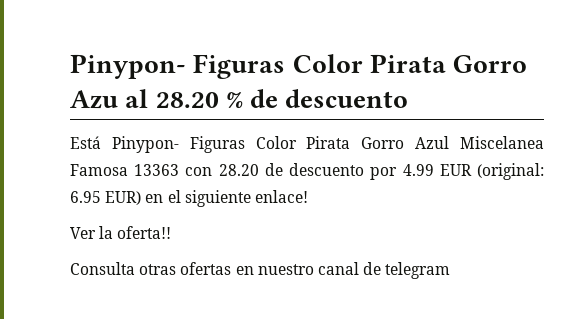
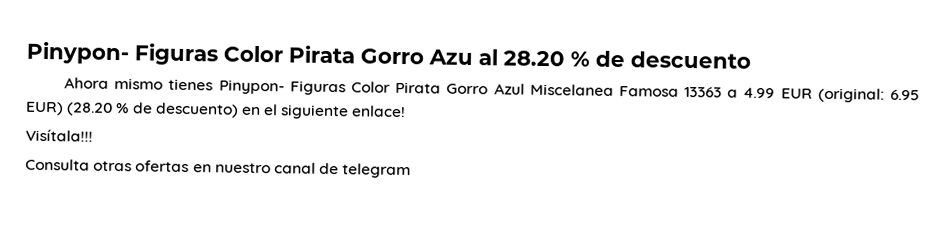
[70,136,101,149] Está -> [64,77,214,91] Ahora mismo tienes
[185,163,398,180] con 28.20 de descuento por -> [727,89,739,98] a
(142, 198) none -> [66,102,239,118] (28.20 % de descuento)
[70,226,172,239] Ver la oferta!! -> [25,128,93,142] Visítala!!!

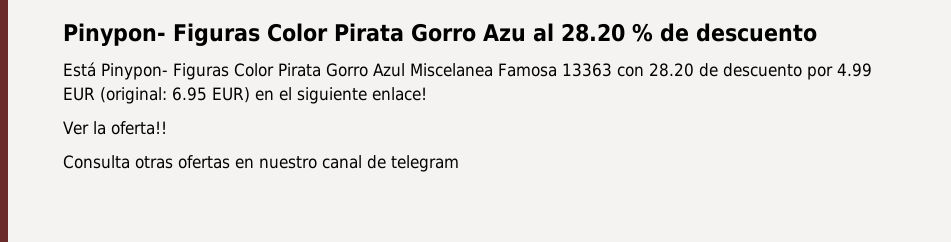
[64,77,214,91] Ahora mismo tienes -> [63,62,96,77] Está
[727,89,739,98] a -> [616,63,833,80] con 28.20 de descuento por
[66,102,239,118] (28.20 % de descuento) -> (250, 95) none
[25,128,93,142] Visítala!!! -> [63,121,167,135] Ver la oferta!!

